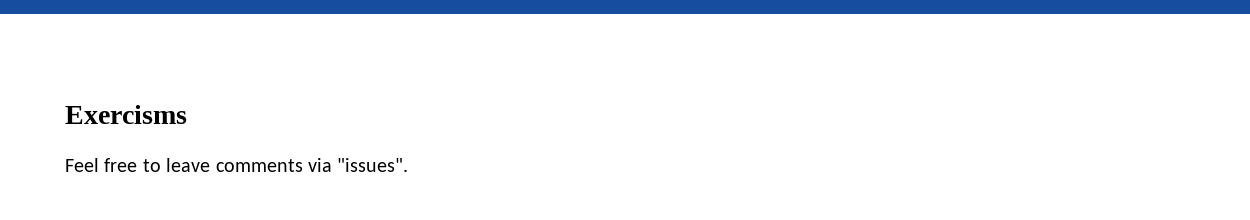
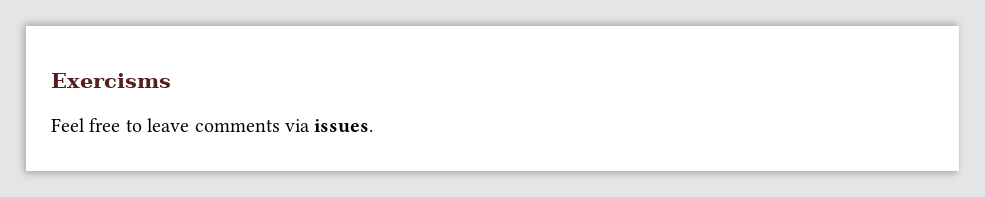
[337,158,409,172] "issues". -> [314,119,374,133] issues.

